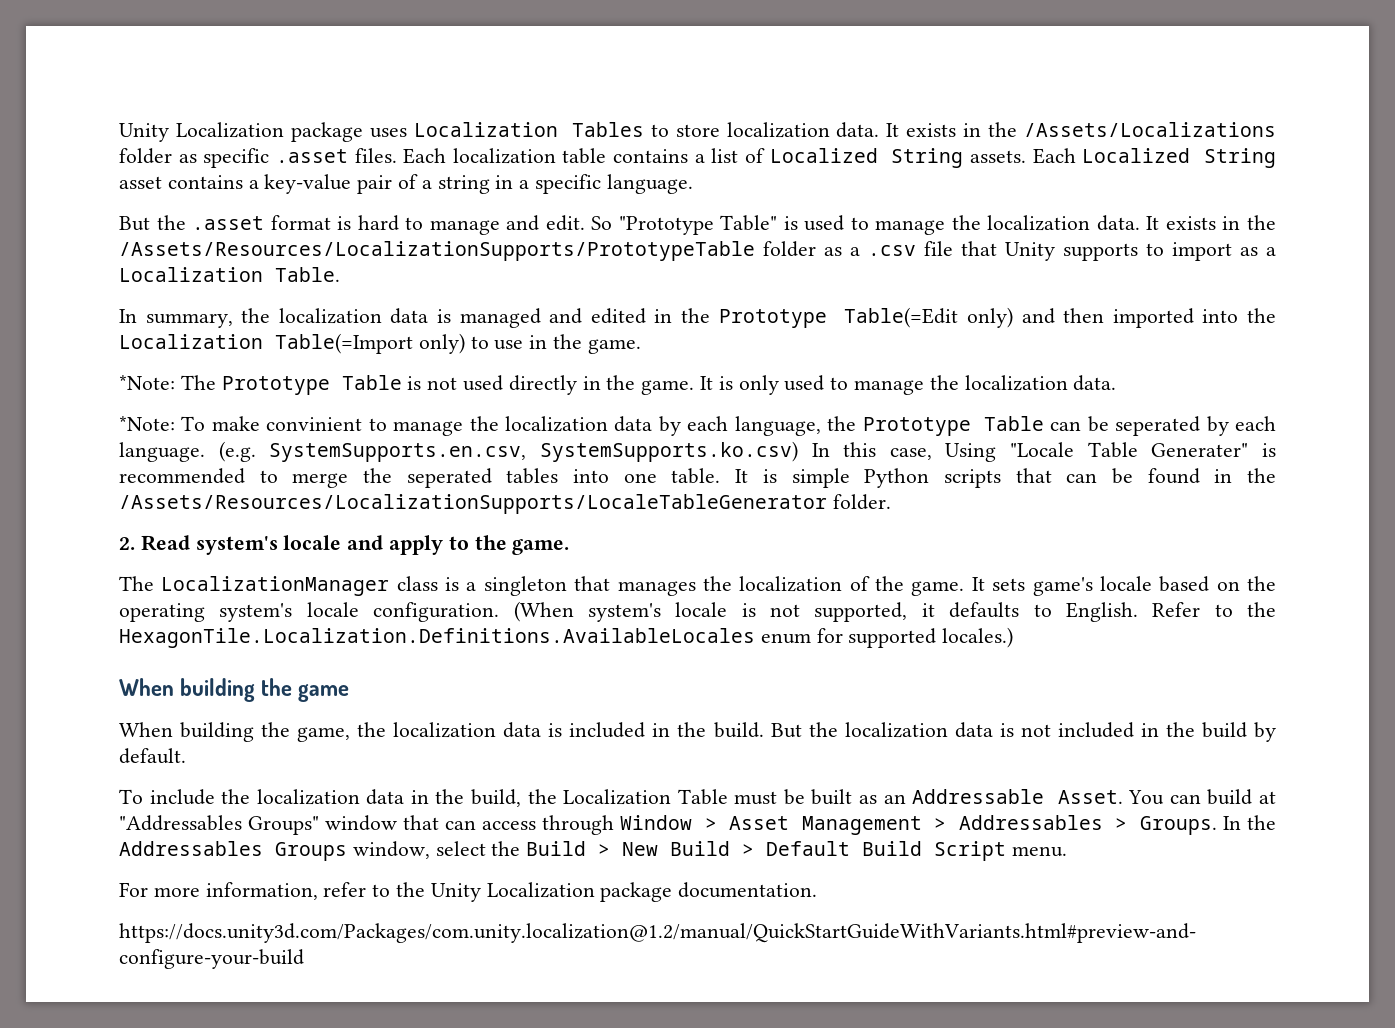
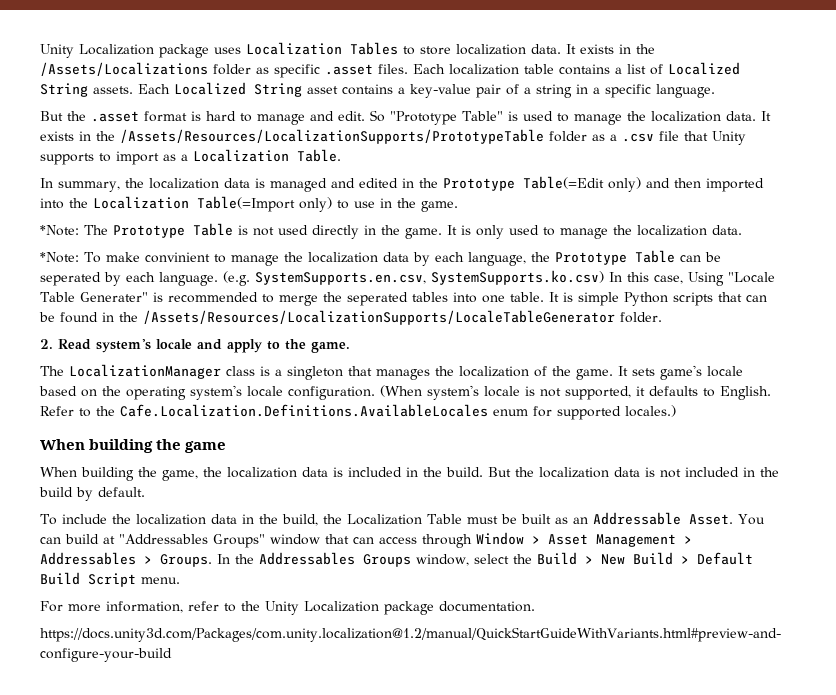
[119,628,755,648] HexagonTile.Localization.Definitions.AvailableLocales -> [120,404,488,417] Cafe.Localization.Definitions.AvailableLocales

